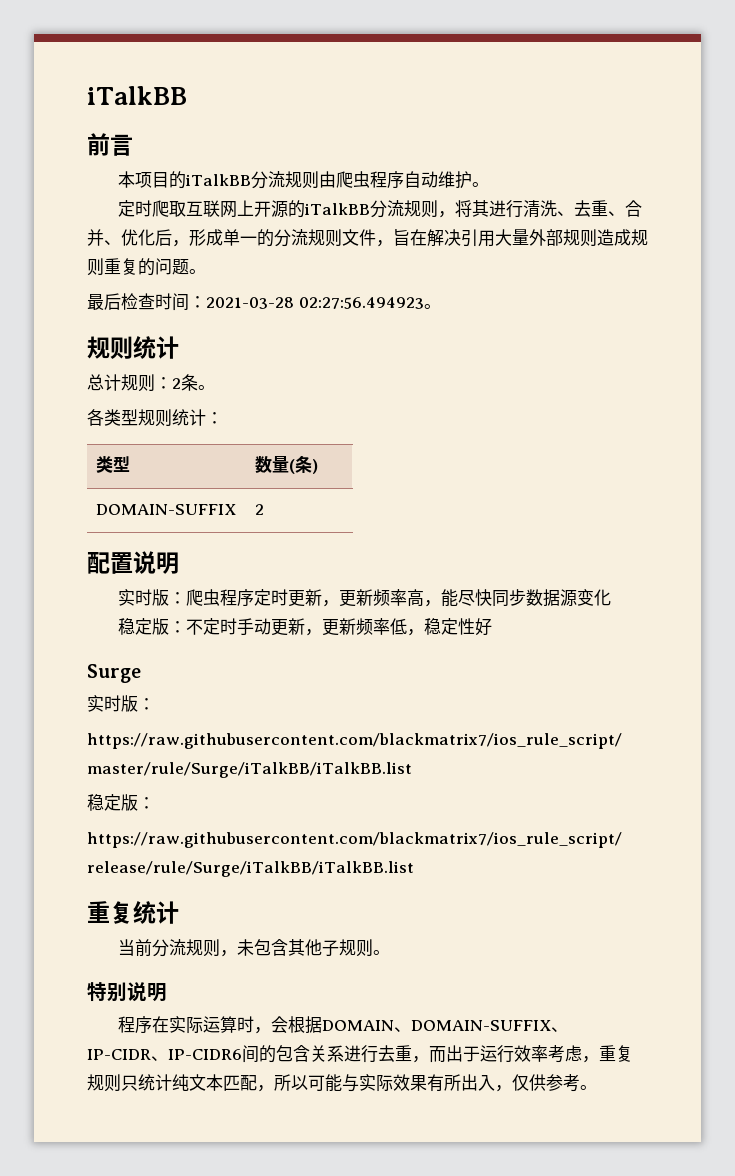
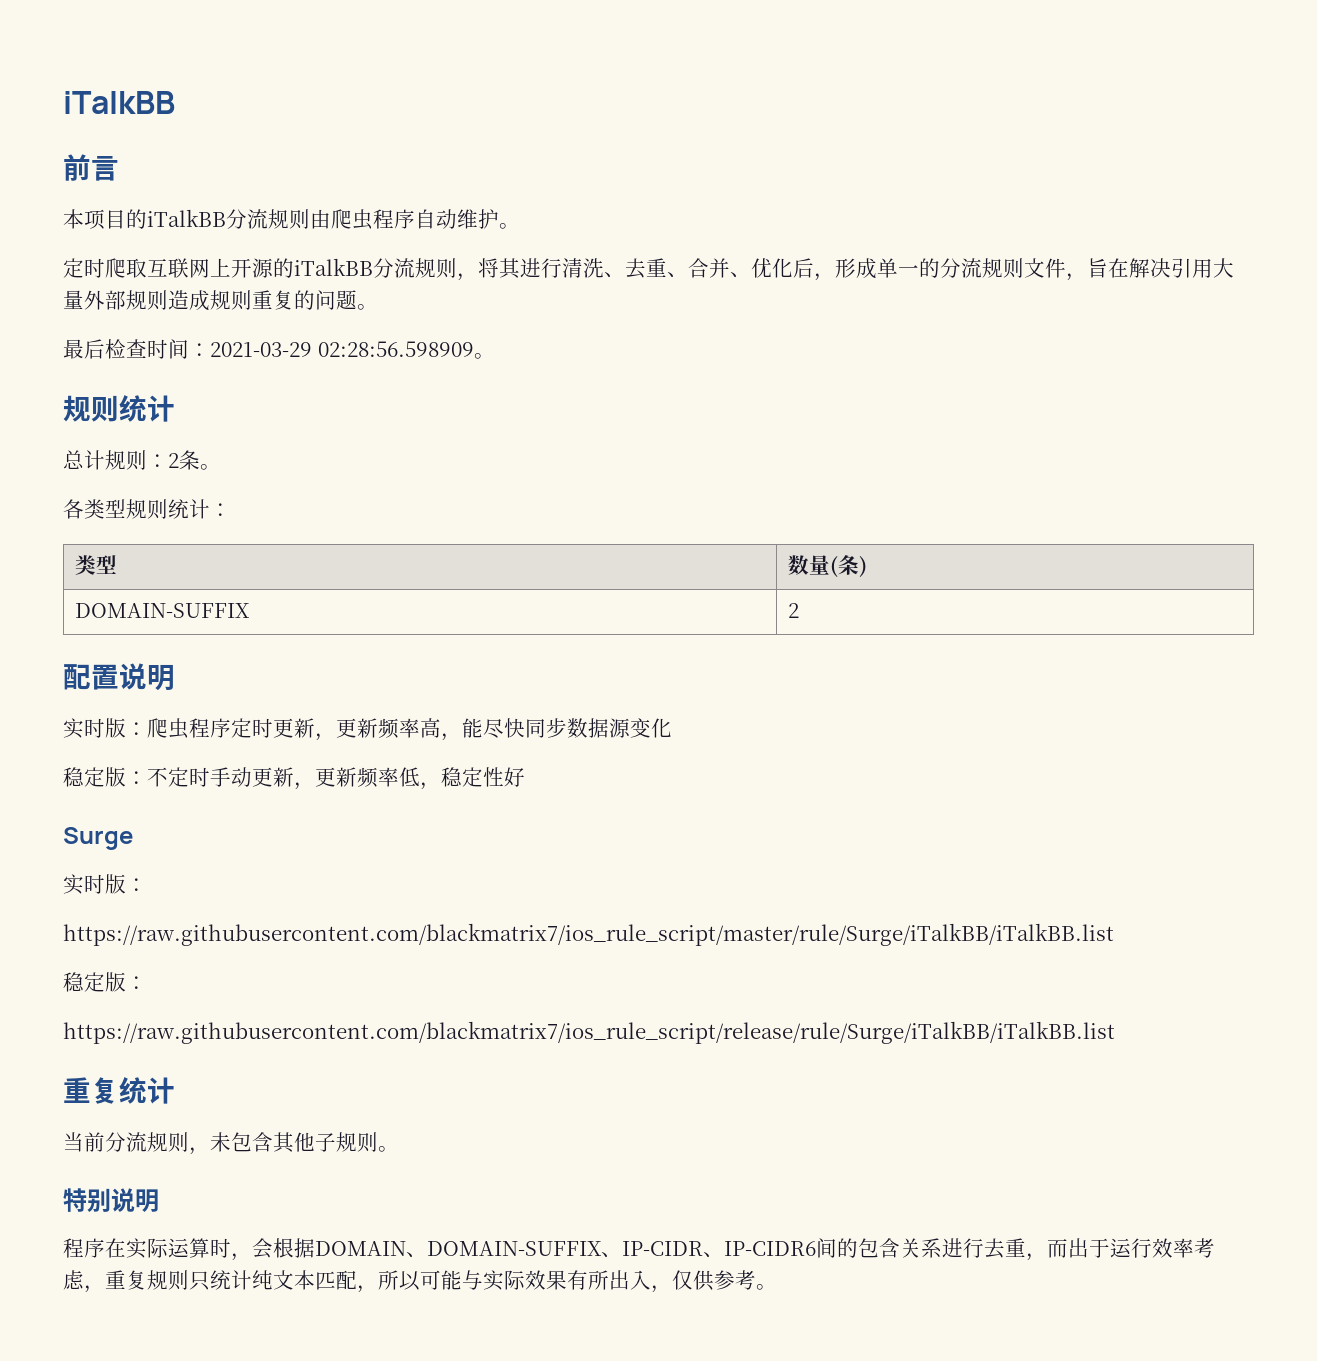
[206,297,424,309] 2021-03-28 02:27:56.494923 -> [210,341,474,357] 2021-03-29 02:28:56.598909

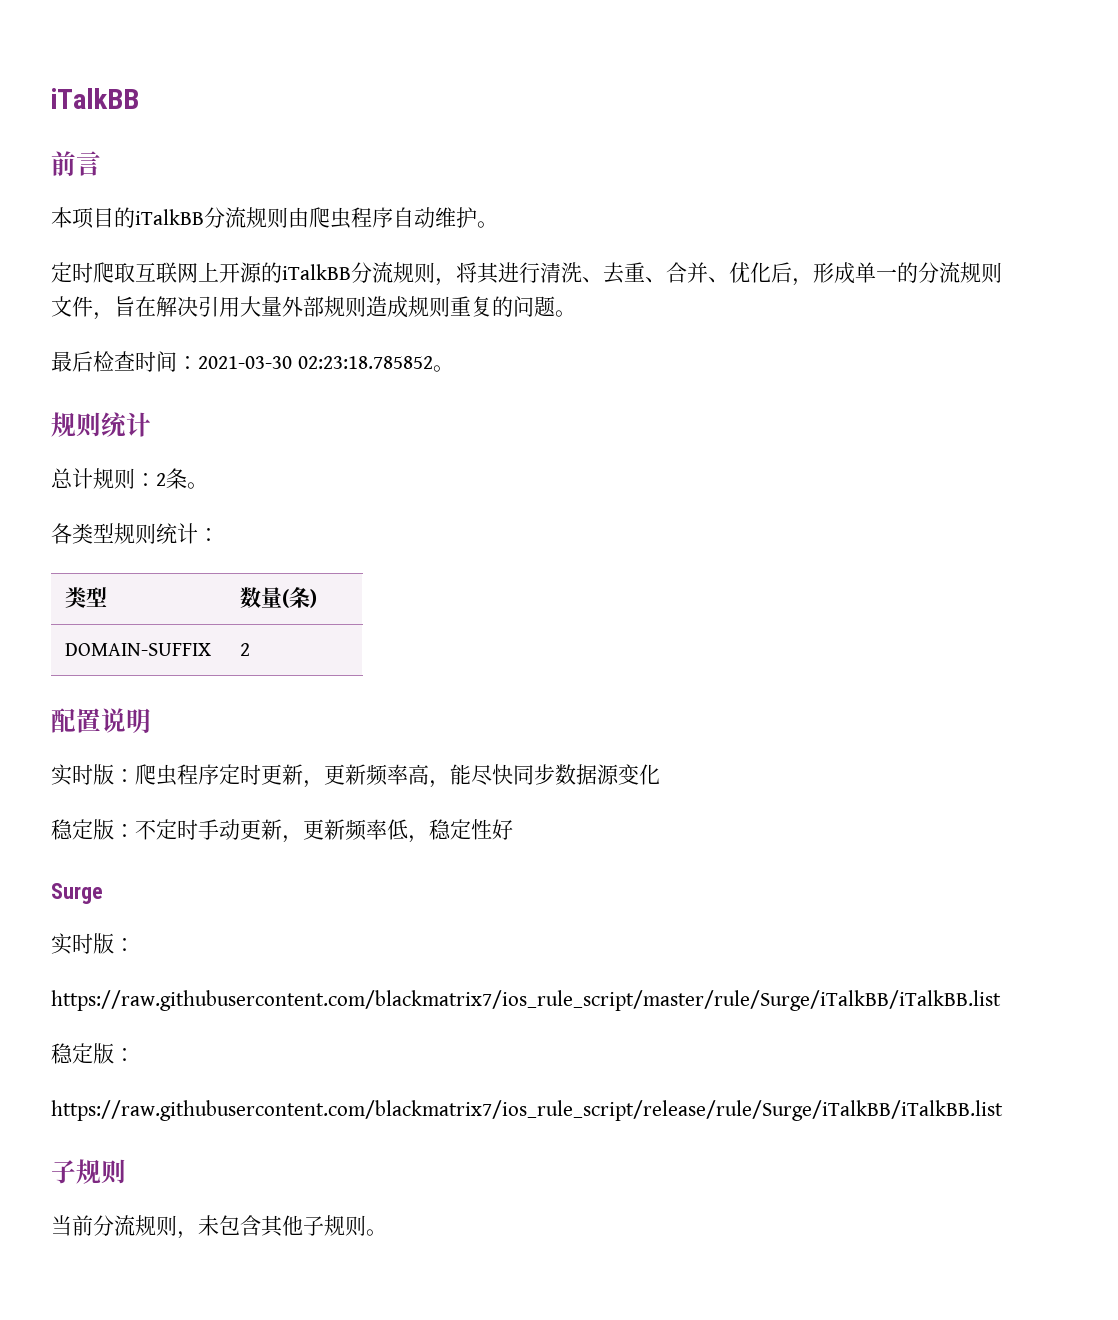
[210,341,474,357] 2021-03-29 02:28:56.598909 -> [198,356,433,369] 2021-03-30 02:23:18.785852
[63,1077,175,1104] 重复统计 -> [51,1159,126,1184] 子规则
[63,1188,159,1212] [63,1238,1215,1261] [63,1270,777,1293] // 特别说明 // 程序在实际运算时，会根据DOMAIN、DOMAIN-SUFFIX、IP-CIDR、IP-CIDR6间的包含关系进行去重，而出于运行效率考虑，重复规则只统计纯文本匹配，所以可能与实际效果有所出入，仅供参考。 -> (387, 1232) none

